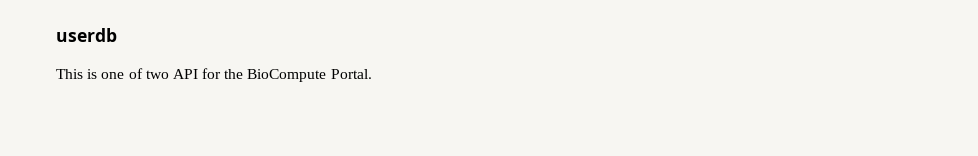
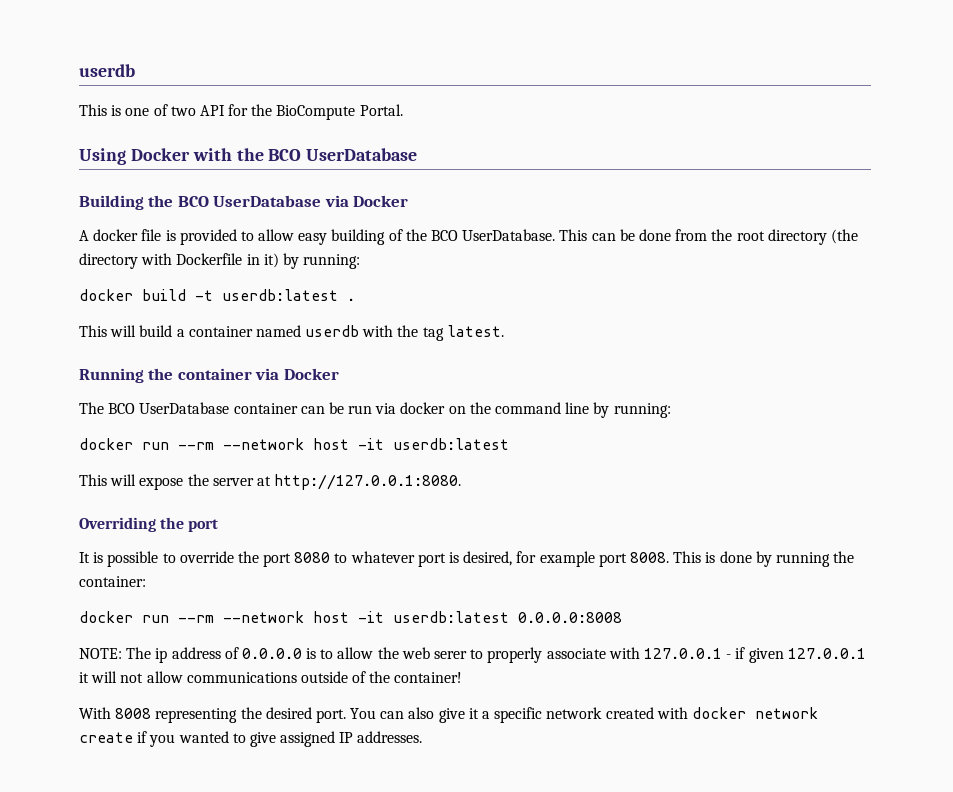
(372, 74) none -> [79,148,418,165] [79,195,409,210] [79,229,858,245] [79,253,361,269] [79,289,355,301] [79,325,504,341] [79,368,339,383] [79,402,671,418] [79,438,509,450] [79,474,462,490] [79,517,219,532] [79,551,855,567] [79,576,146,587] [79,611,622,623] [79,647,866,663] [79,671,463,683] [79,707,818,723] [79,731,423,747] // Using Docker with the BCO UserDatabase // Building the BCO UserDatabase via Docker // A docker file is provided to allow easy building of the BCO UserDatabase. This can be done from the root directory (the directory with Dockerfile in it) by running: // docker build -t userdb:latest . // This will build a container named userdb with the tag latest. // Running the container via Docker // The BCO UserDatabase container can be run via docker on the command line by running: // docker run --rm --network host -it userdb:latest // This will expose the server at http://127.0.0.1:8080. // Overriding the port // It is possible to override the port 8080 to whatever port is desired, for example port 8008. This is done by running the container: // docker run --rm --network host -it userdb:latest 0.0.0.0:8008 // NOTE: The ip address of 0.0.0.0 is to allow the web serer to properly associate with 127.0.0.1 - if given 127.0.0.1 it will not allow communications outside of the container! // With 8008 representing the desired port. You can also give it a specific network created with docker network create if you wanted to give assigned IP addresses.

